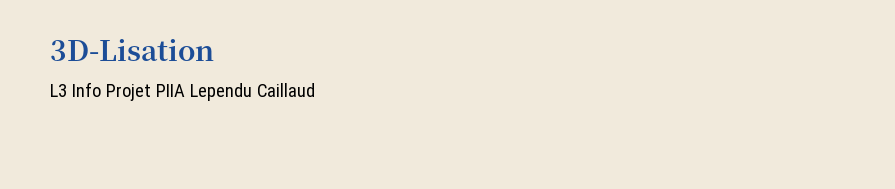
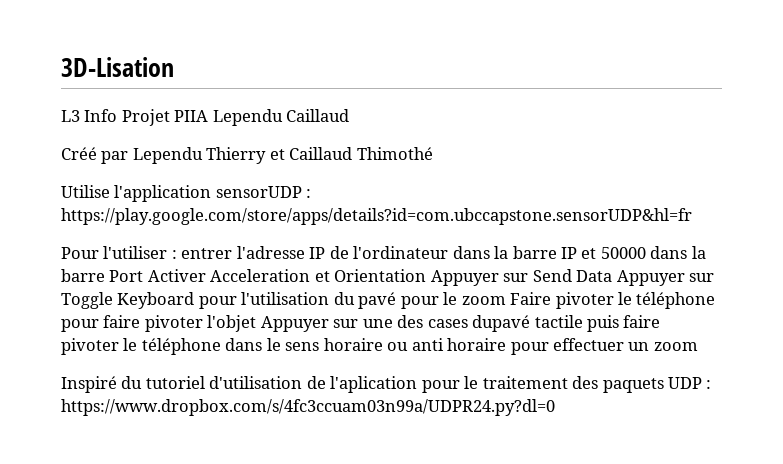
(315, 90) none -> [61,147,433,164] [61,185,312,202] [61,208,692,225] [61,246,706,259] [61,269,715,286] [61,292,716,309] [61,315,661,332] [61,338,698,355] [61,376,712,393] [61,399,555,416] // Créé par Lependu Thierry et Caillaud Thimothé // Utilise l'application sensorUDP : https://play.google.com/store/apps/details?id=com.ubccapstone.sensorUDP&hl=fr // Pour l'utiliser : entrer l'adresse IP de l'ordinateur dans la barre IP et 50000 dans la barre Port Activer Acceleration et Orientation Appuyer sur Send Data Appuyer sur Toggle Keyboard pour l'utilisation du pavé pour le zoom Faire pivoter le téléphone pour faire pivoter l'objet Appuyer sur une des cases dupavé tactile puis faire pivoter le téléphone dans le sens horaire ou anti horaire pour effectuer un zoom // Inspiré du tutoriel d'utilisation de l'aplication pour le traitement des paquets UDP : https://www.dropbox.com/s/4fc3ccuam03n99a/UDPR24.py?dl=0

